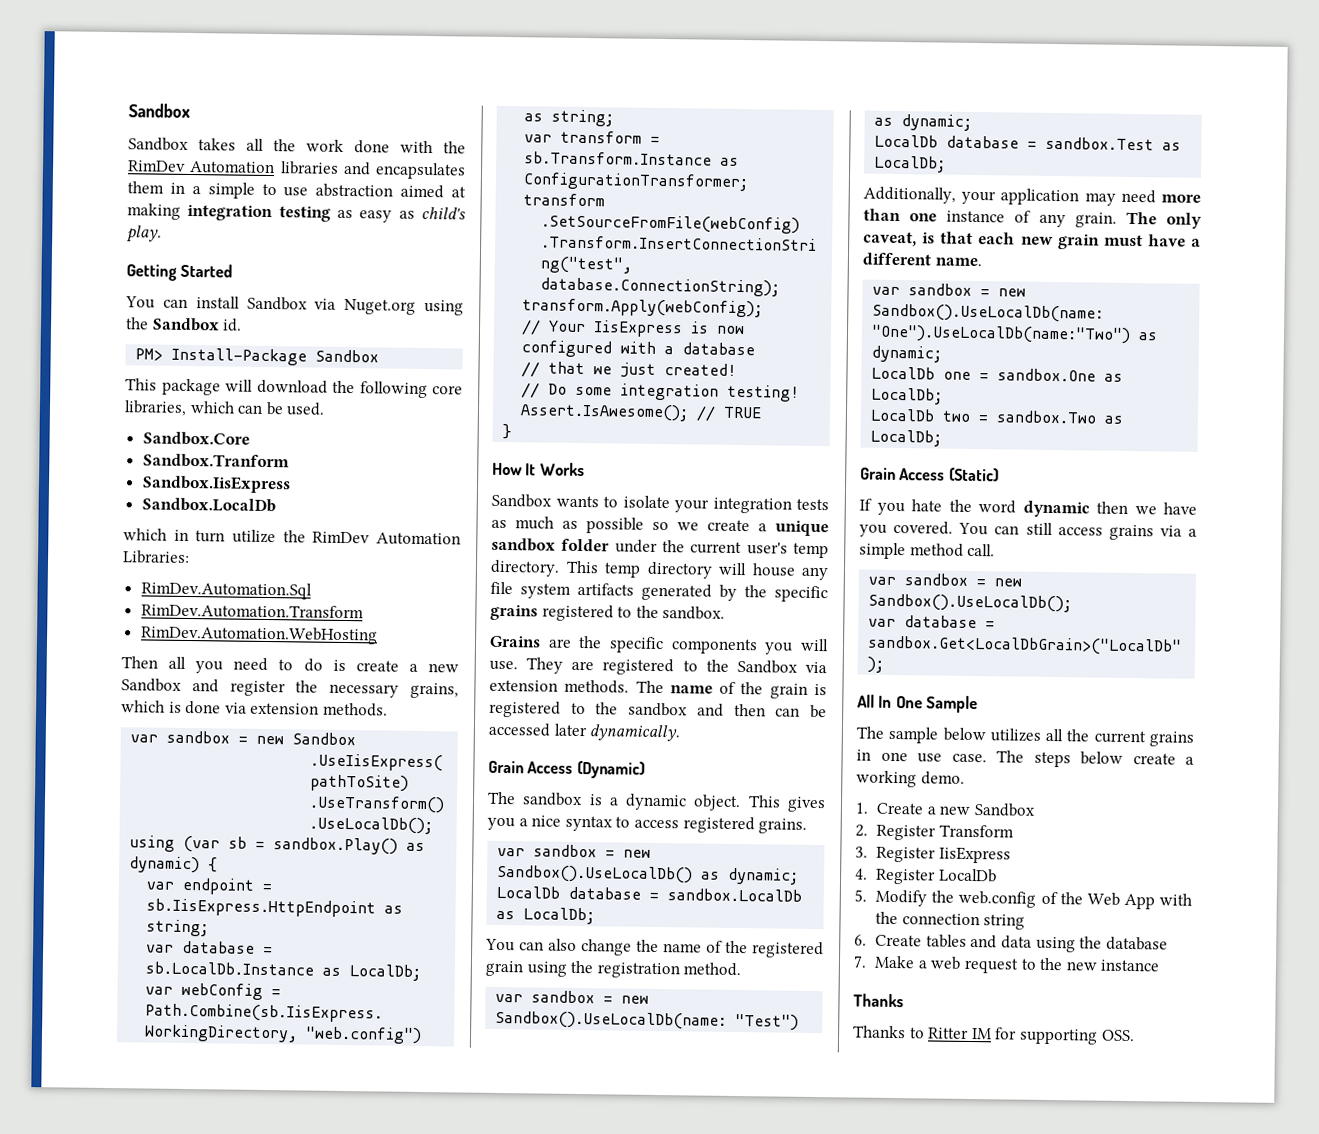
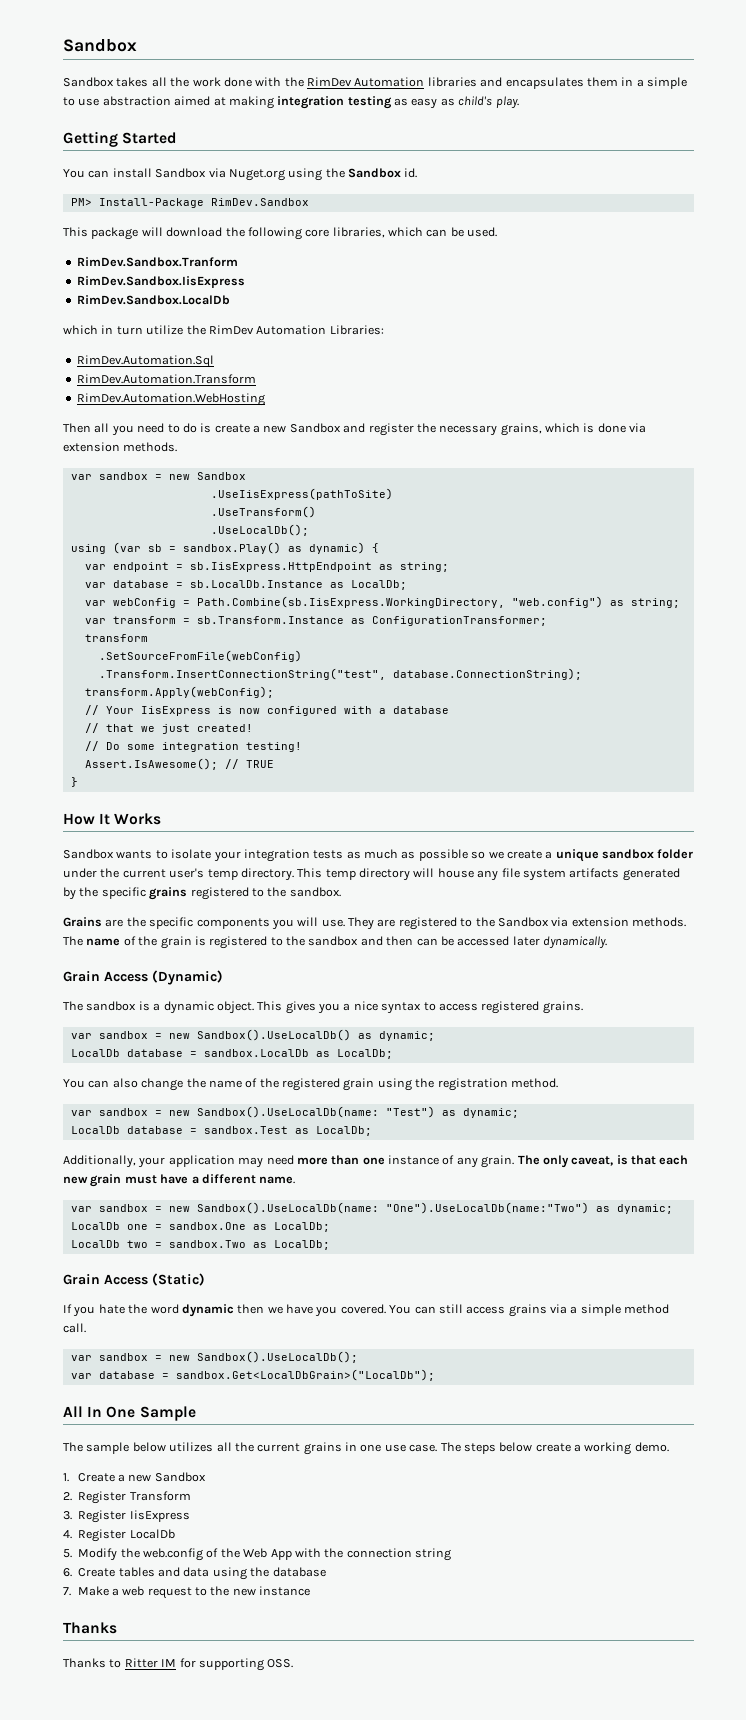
[315,349,380,363] Sandbox -> [210,198,309,206] RimDev.Sandbox
[142,431,250,446] [142,453,290,469] [141,475,291,494] [141,497,276,513] Sandbox.Core // Sandbox.Tranform // Sandbox.IisExpress // Sandbox.LocalDb -> [76,257,238,267] [76,276,245,288] [76,295,230,305] RimDev.Sandbox.Tranform // RimDev.Sandbox.IisExpress // RimDev.Sandbox.LocalDb

